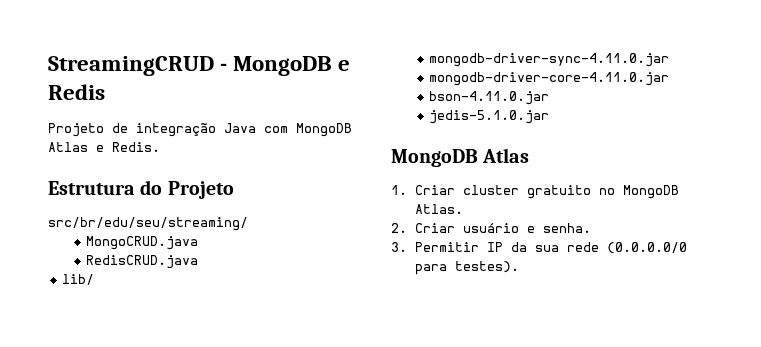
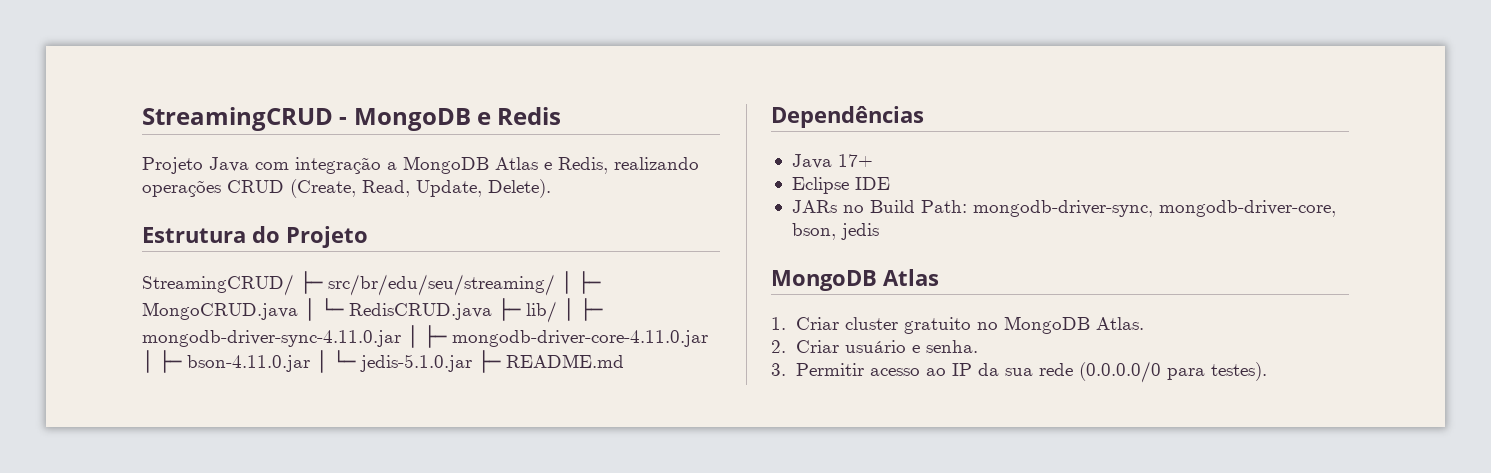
[112,123,352,137] [48,142,160,152] de integração Java com MongoDB Atlas e Redis. -> [209,156,699,174] [142,179,551,198] Java com integração a MongoDB Atlas e Redis, realizando operações CRUD (Create, Read, Update, Delete).
(234, 190) none -> [142,271,323,296] StreamingCRUD/ ├─
[86,236,199,250] [86,255,199,269] [62,274,95,285] [429,53,670,67] [429,72,670,86] [429,91,550,105] [429,110,550,124] // MongoCRUD.java // RedisCRUD.java // lib/ // mongodb-driver-sync-4.11.0.jar // mongodb-driver-core-4.11.0.jar // bson-4.11.0.jar // jedis-5.1.0.jar -> [561,271,601,294] [142,298,603,323] [142,325,708,348] [142,350,624,373] [771,106,924,128] [791,154,873,169] [791,177,890,194] [791,200,1336,217] [791,223,879,240] │ ├─ MongoCRUD.java │ └─ RedisCRUD.java ├─ lib/ │ ├─ mongodb-driver-sync-4.11.0.jar │ ├─ mongodb-driver-core-4.11.0.jar │ ├─ bson-4.11.0.jar │ └─ jedis-5.1.0.jar ├─ README.md // Dependências // Java 17+ // Eclipse IDE // JARs no Build Path: mongodb-driver-sync, mongodb-driver-core, bson, jedis
(479, 247) none -> [869,368,946,376] acesso ao

